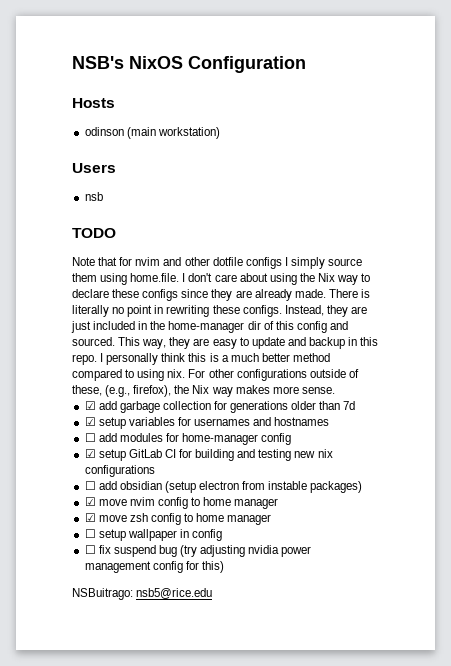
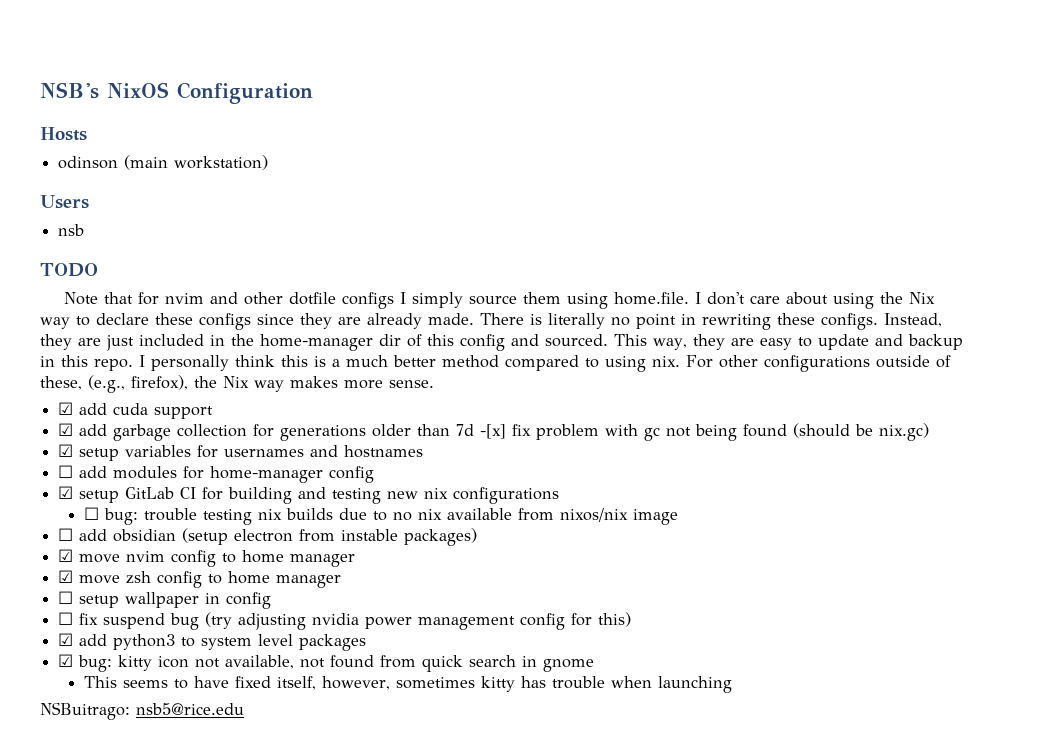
(335, 390) none -> [58,402,214,419] // ☑ add cuda support
(356, 405) none -> [480,423,930,441] -[x] fix problem with gc not being found (should be nix.gc)
(155, 471) none -> [83,507,678,525] // ☐ bug: trouble testing nix builds due to no nix available from nixos/nix image
(224, 567) none -> [58,633,367,651] [58,654,595,672] [83,676,732,693] // ☑ add python3 to system level packages // ☑ bug: kitty icon not available, not found from quick search in gnome // This seems to have fixed itself, however, sometimes kitty has trouble when launching

